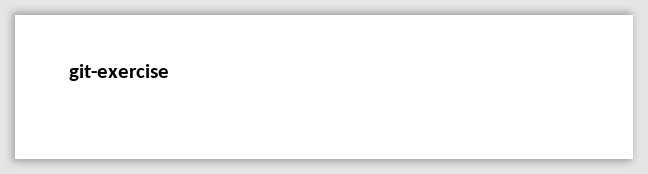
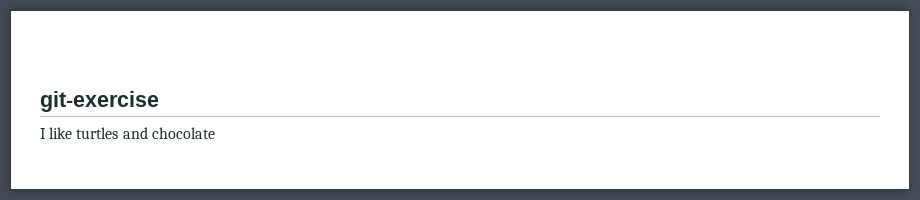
(169, 72) none -> [40,127,215,139] // I like turtles and chocolate

